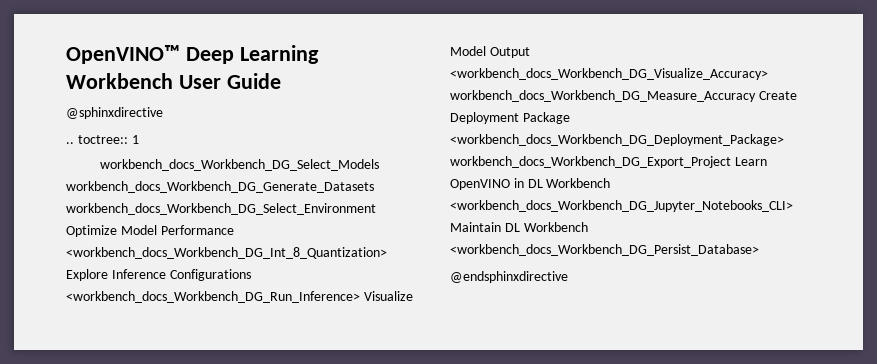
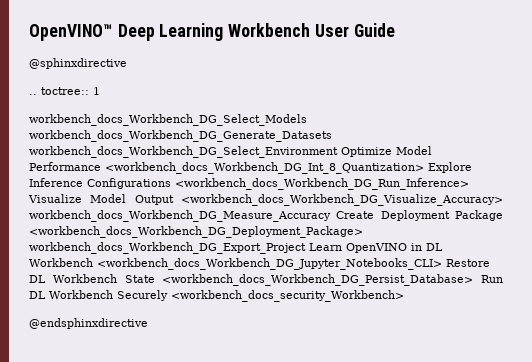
[450,222,588,232] Maintain DL Workbench -> [446,259,490,267] [29,274,155,283] Restore DL Workbench State
(759, 250) none -> [481,275,503,283] [29,290,404,302] Run DL Workbench Securely <workbench_docs_security_Workbench>

